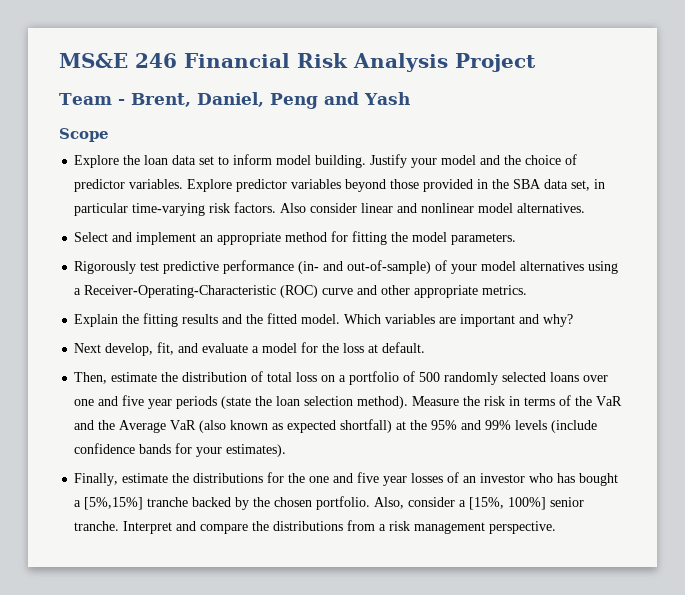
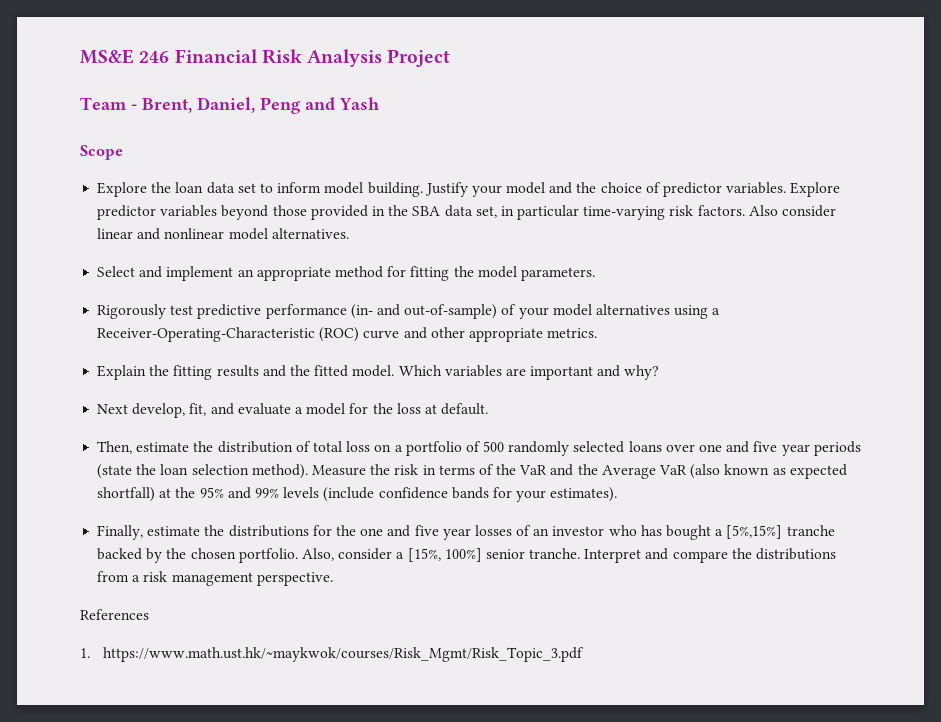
(557, 527) none -> [80,609,149,620] [80,647,584,662] // References // 1. https://www.math.ust.hk/~maykwok/courses/Risk_Mgmt/Risk_Topic_3.pdf

